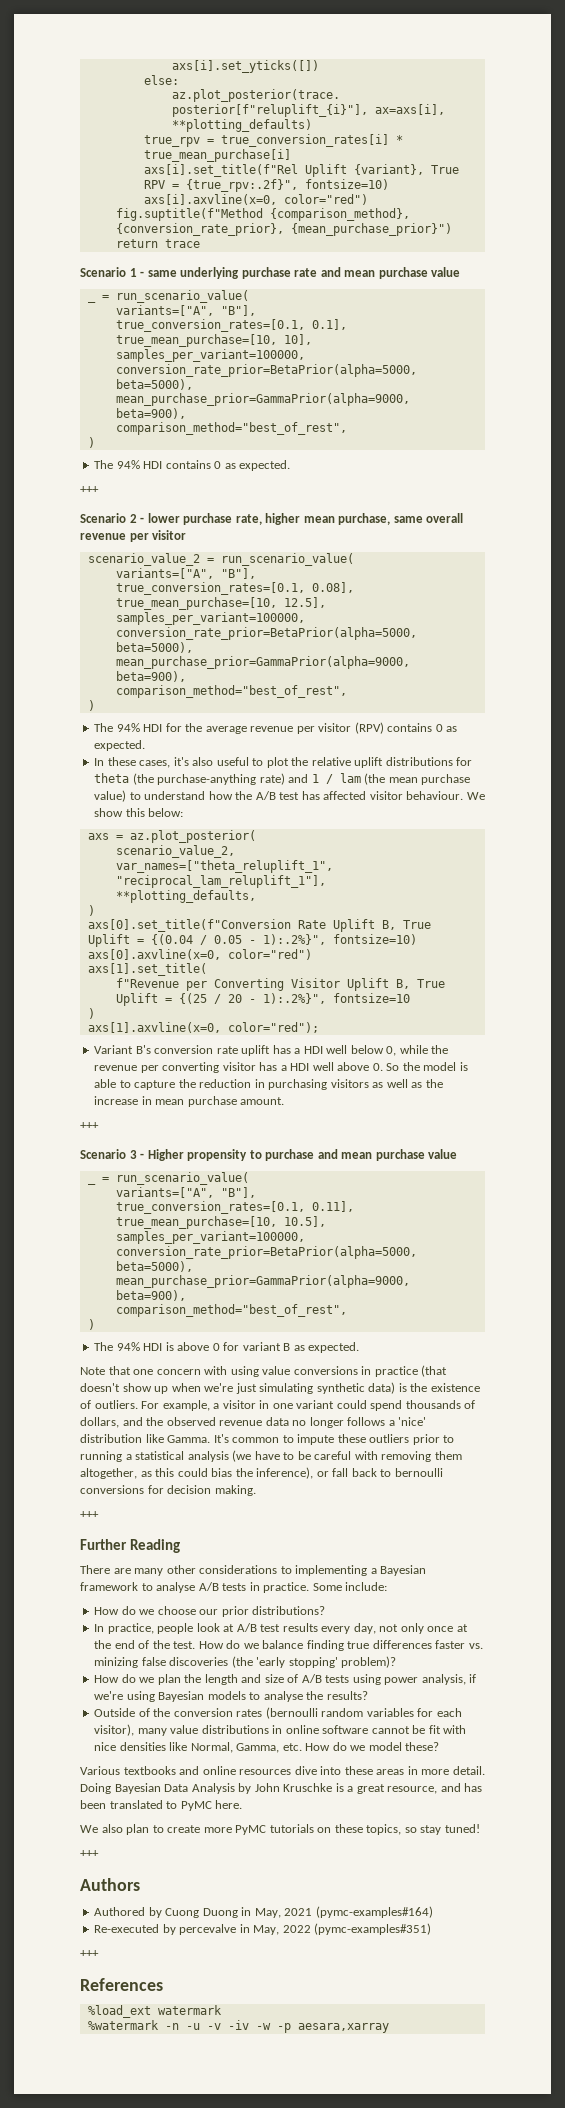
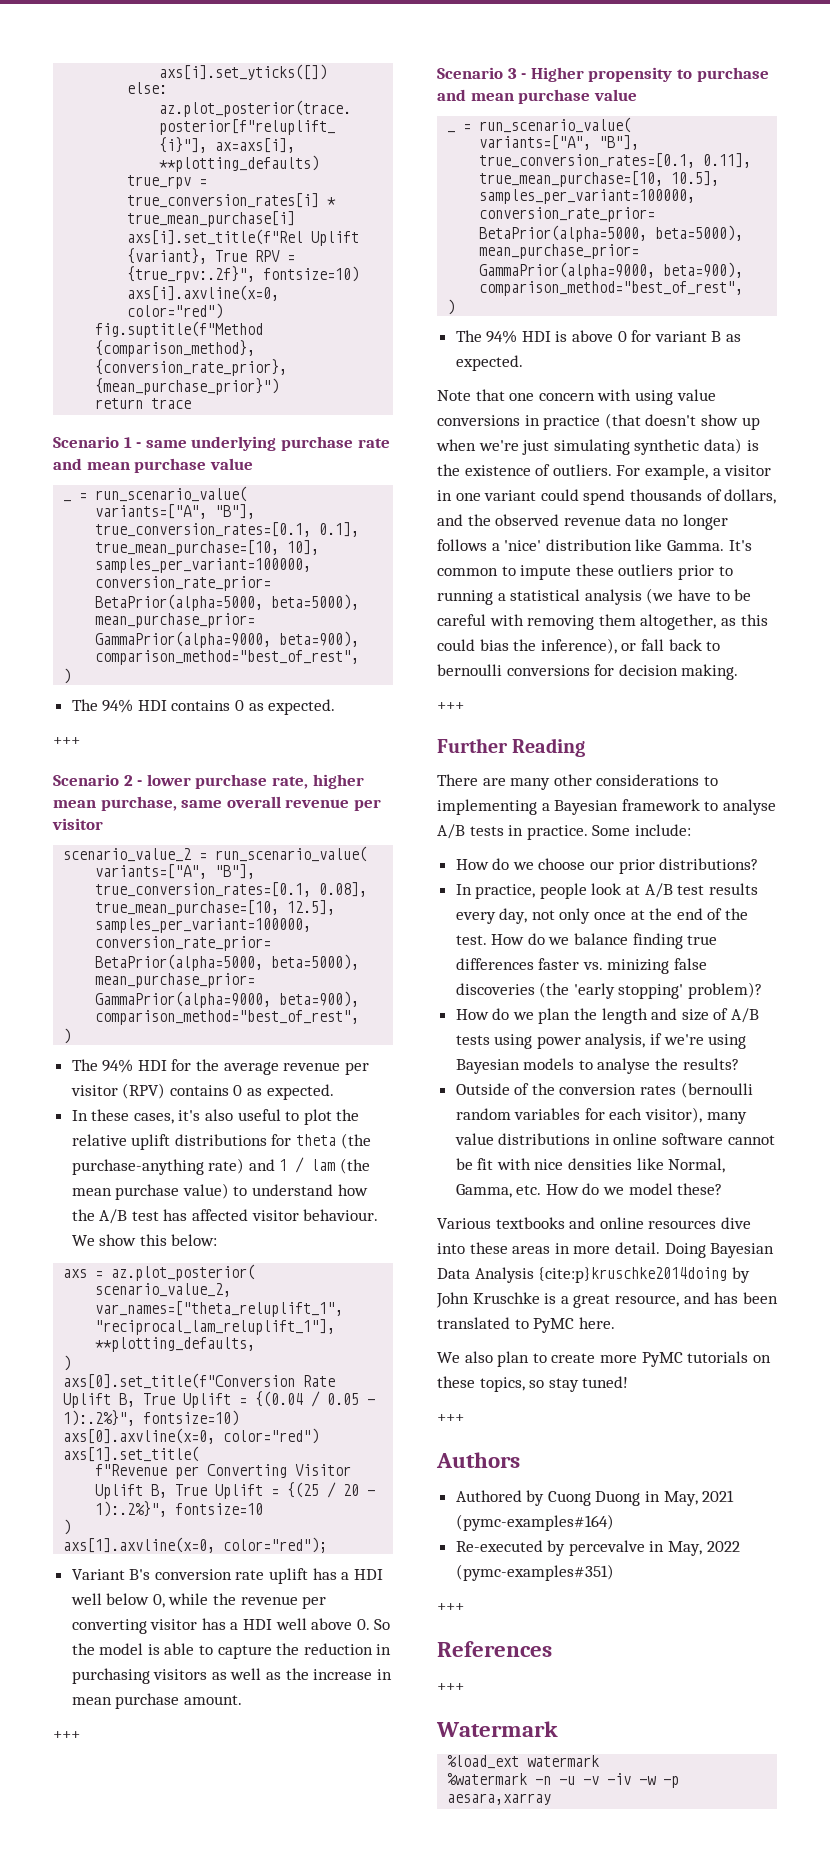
(235, 1788) none -> [538,1267,728,1283] {cite:p}kruschke2014doing
(163, 1984) none -> [437,1683,464,1691] [436,1721,558,1737] // +++ // Watermark

